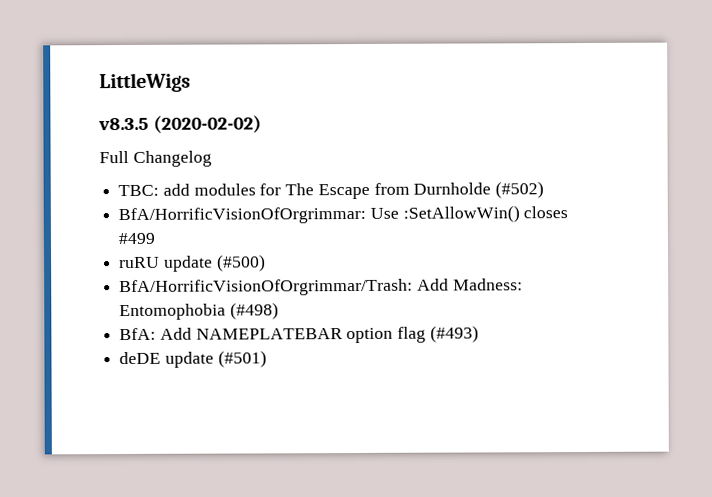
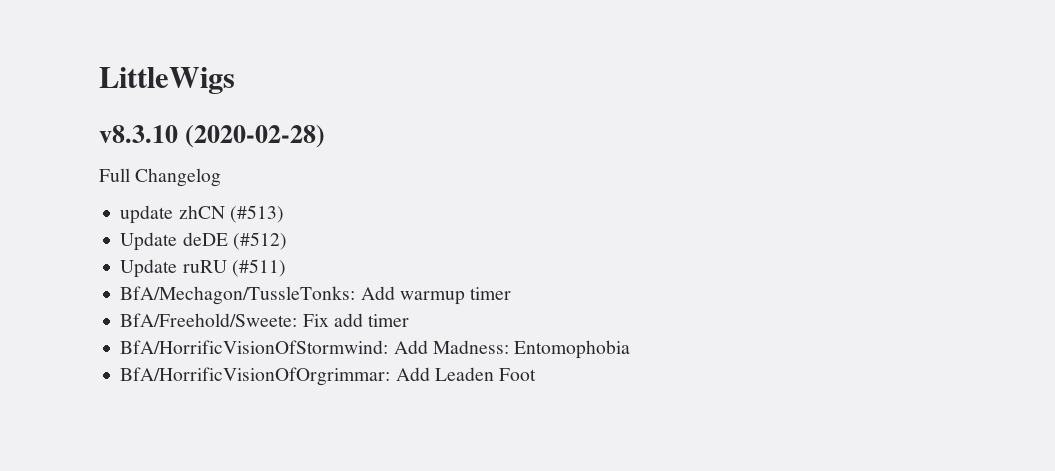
[98,115,262,134] v8.3.5 (2020-02-02) -> [99,125,326,148] v8.3.10 (2020-02-28)
[118,181,545,200] [118,205,569,225] [118,232,156,245] [119,254,266,272] [119,278,523,297] [119,302,279,321] [119,325,479,344] [119,350,267,368] TBC: add modules for The Escape from Durnholde (#502) // BfA/HorrificVisionOfOrgrimmar: Use :SetAllowWin() closes #499 // ruRU update (#500) // BfA/HorrificVisionOfOrgrimmar/Trash: Add Madness: Entomophobia (#498) // BfA: Add NAMEPLATEBAR option flag (#493) // deDE update (#501) -> [120,205,284,224] [120,232,287,251] [120,259,286,278] [120,286,512,305] [120,313,410,327] [120,340,631,359] [120,367,537,386] update zhCN (#513) // Update deDE (#512) // Update ruRU (#511) // BfA/Mechagon/TussleTonks: Add warmup timer // BfA/Freehold/Sweete: Fix add timer // BfA/HorrificVisionOfStormwind: Add Madness: Entomophobia // BfA/HorrificVisionOfOrgrimmar: Add Leaden Foot

